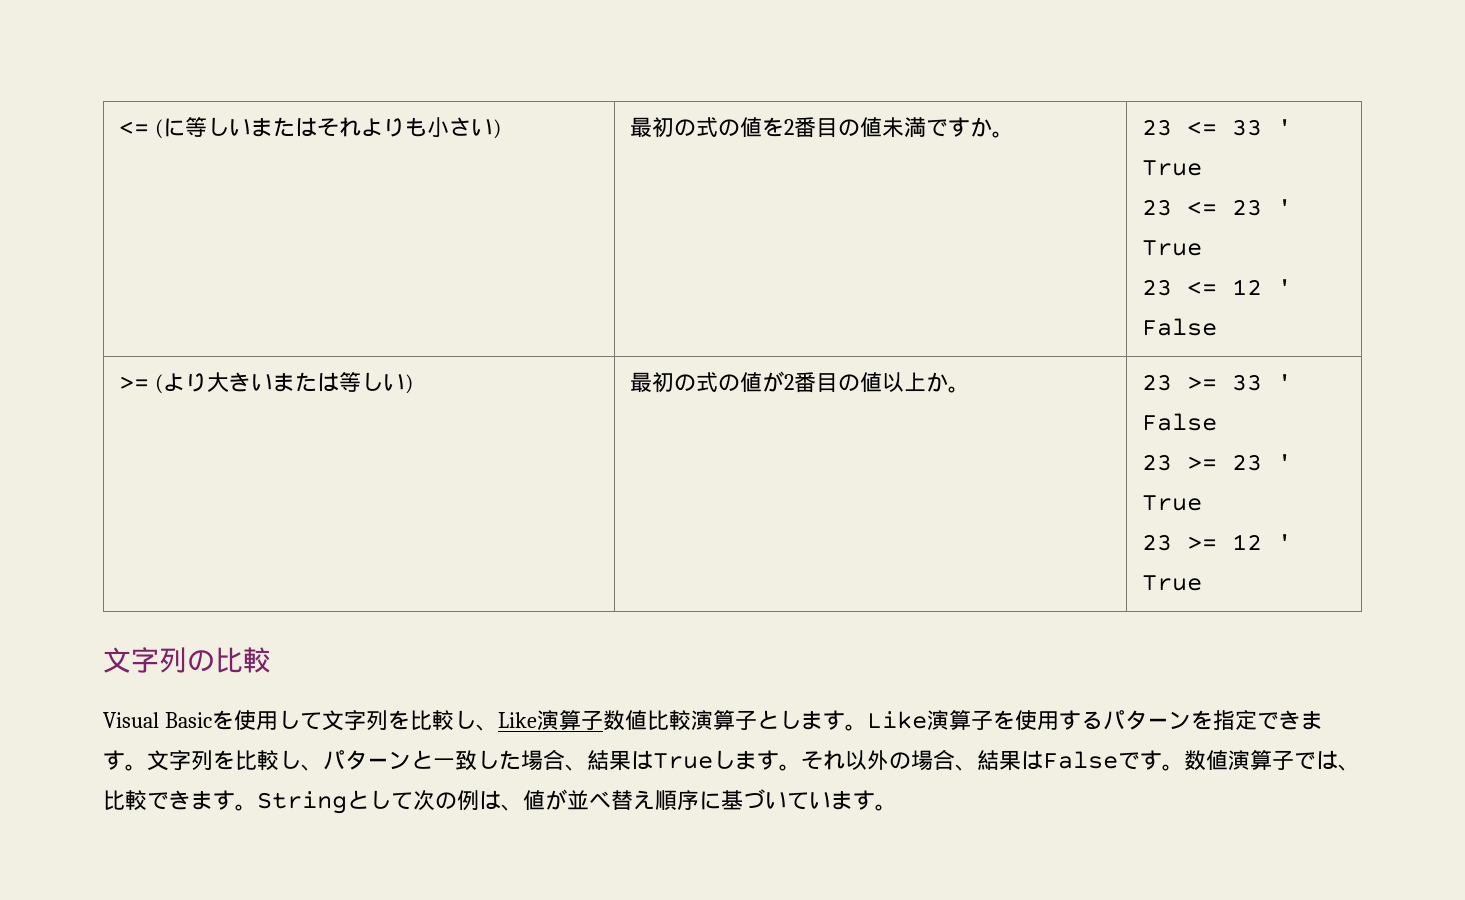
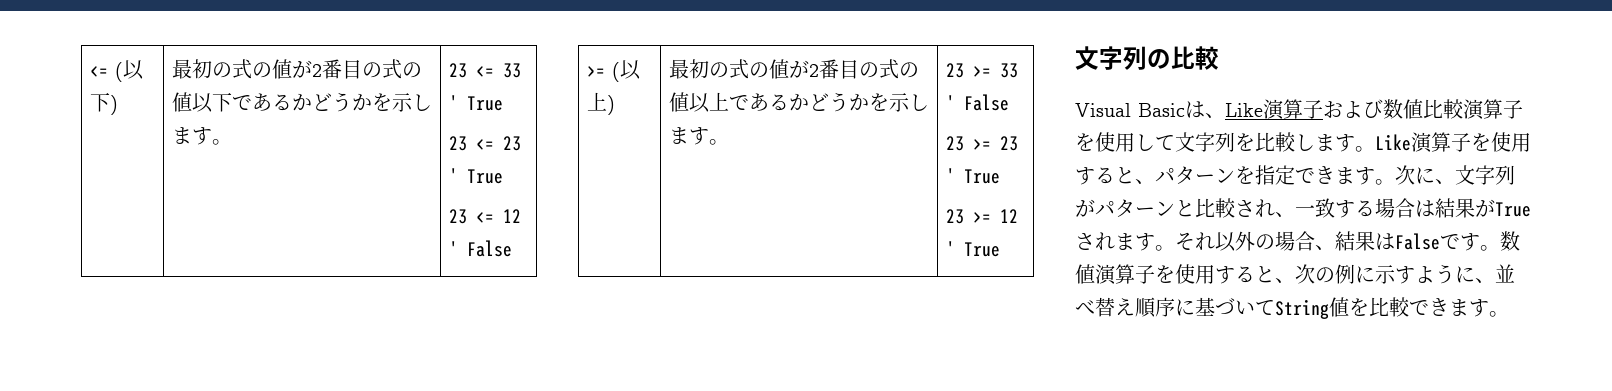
[163,117,502,139] [630,117,993,138] に等しいまたはそれよりも小さい) | 最初の式の値を2番目の値未満ですか -> [122,60,144,80] [89,92,118,115] [171,59,422,79] [171,92,432,113] [171,127,212,145] 以下) | 最初の式の値が2番目の式の値以下であるかどうかを示します
[163,372,414,394] [630,371,949,393] より大きいまたは等しい) | 最初の式の値が2番目の値以上か -> [619,60,641,80] [586,92,615,115] [668,59,919,79] [668,92,929,113] [668,127,709,145] 以上) | 最初の式の値が2番目の式の値以上であるかどうかを示します
(212, 720) none -> [1185,99,1523,120] は、Like演算子および数値比較演算子
[475,710,801,731] 、Like演算子数値比較演算子とし -> (1315, 142) none
(1103, 720) none -> [1115,167,1155,184] と、
[147,749,735,771] 文字列を比較し、パターンと一致した場合、結果はTrueし -> [1395,165,1515,185] [1075,198,1531,218] [1075,232,1115,251] 次に、文字列がパターンと比較され、一致する場合は結果がTrueされ
[1294,750,1360,771] [103,789,567,814] では、比較できます。Stringとして次の例は、値が -> [1155,264,1495,284] を使用すると、次の例に示すように、
[809,791,831,809] い -> [1275,297,1449,319] String値を比較でき

